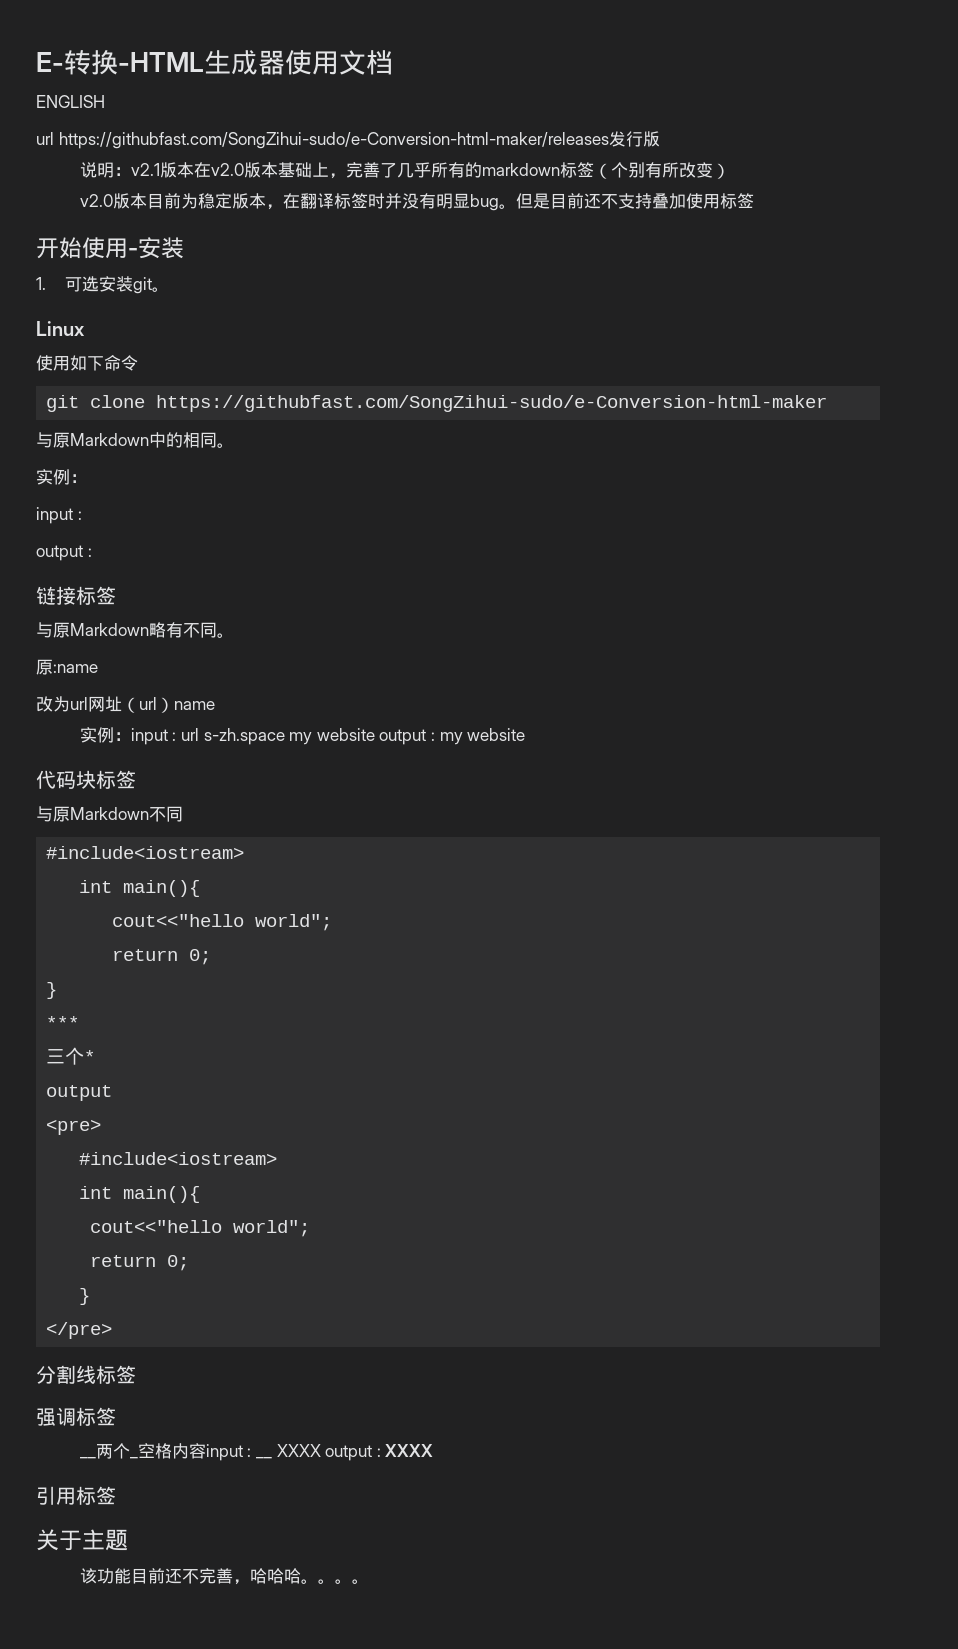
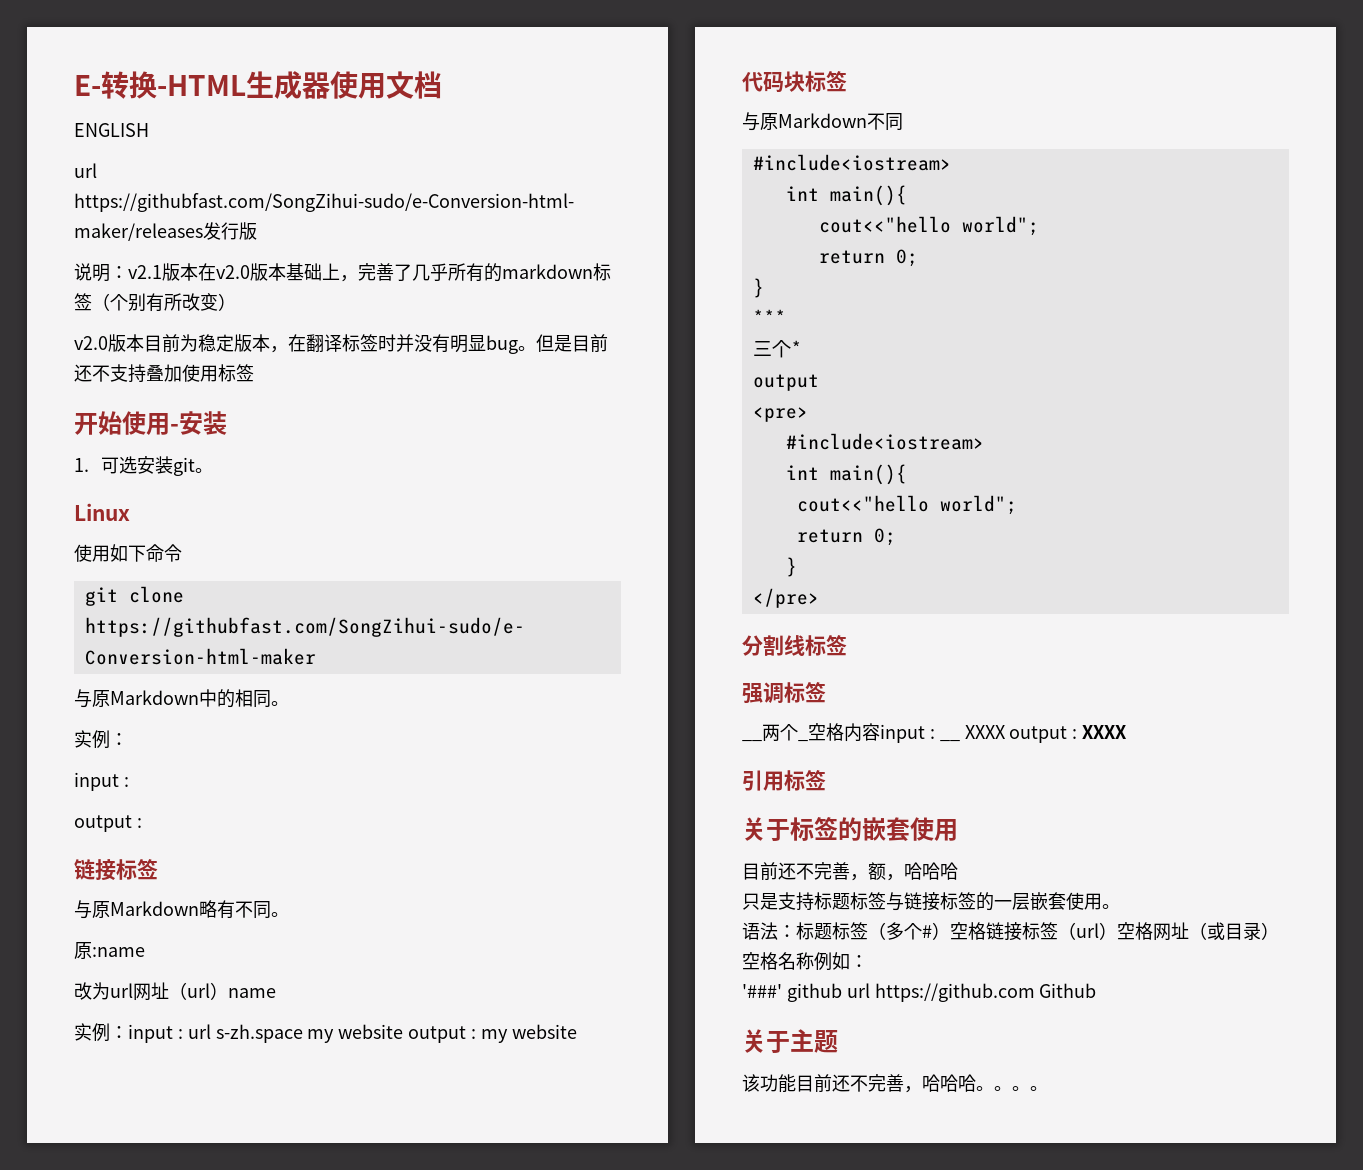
(116, 1495) none -> [742,817,958,842] [742,862,958,881] [742,892,1120,911] [742,922,1279,941] [742,952,868,971] [742,983,1097,1002] // 关于标签的嵌套使用 // 目前还不完善，额，哈哈哈 // 只是支持标题标签与链接标签的一层嵌套使用。 // 语法：标题标签（多个#）空格链接标签（url）空格网址（或目录）空格名称例如： // '###' github url https://github.com Github

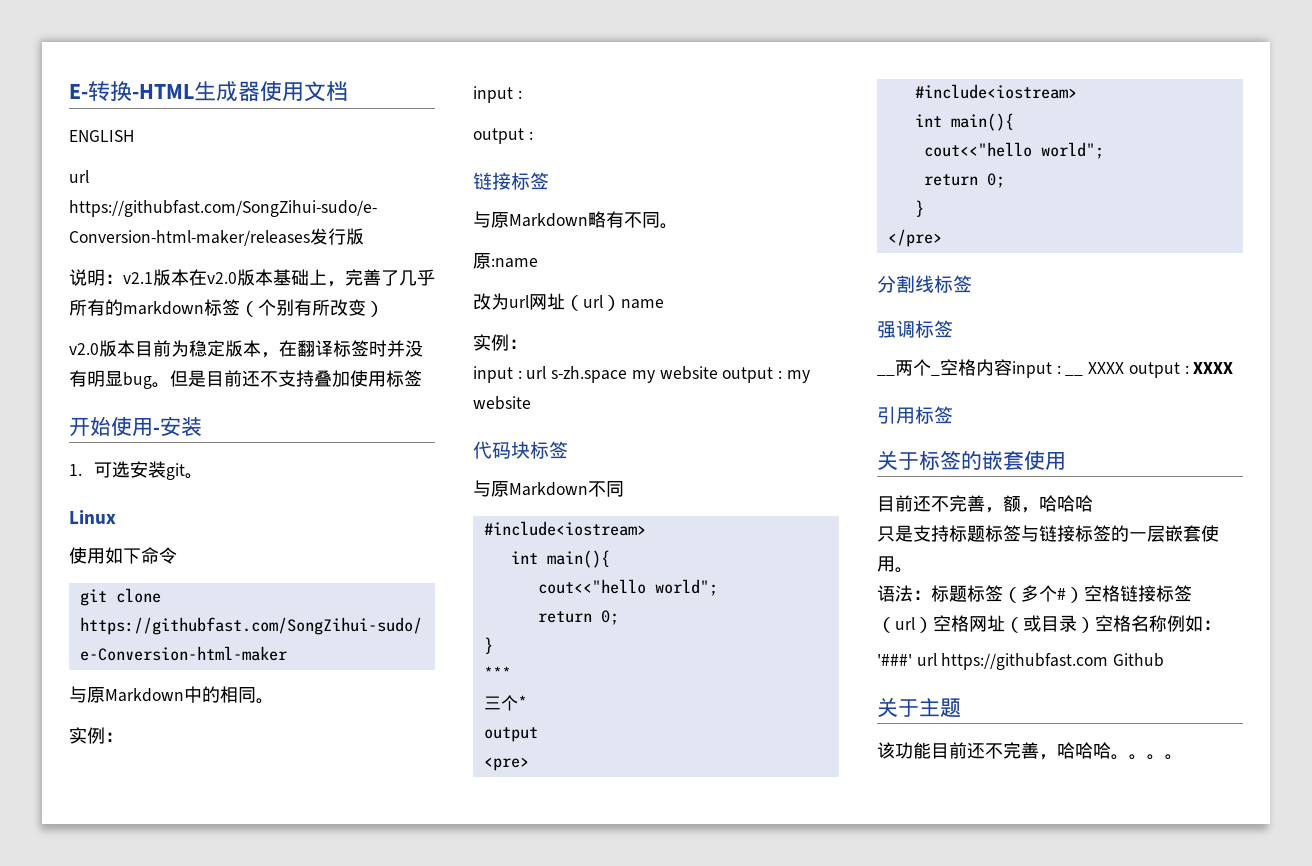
(128, 1032) none -> (527, 344) //
[786,983,1035,1002] github url https://github.com -> [916,653,1109,670] url https://githubfast.com

